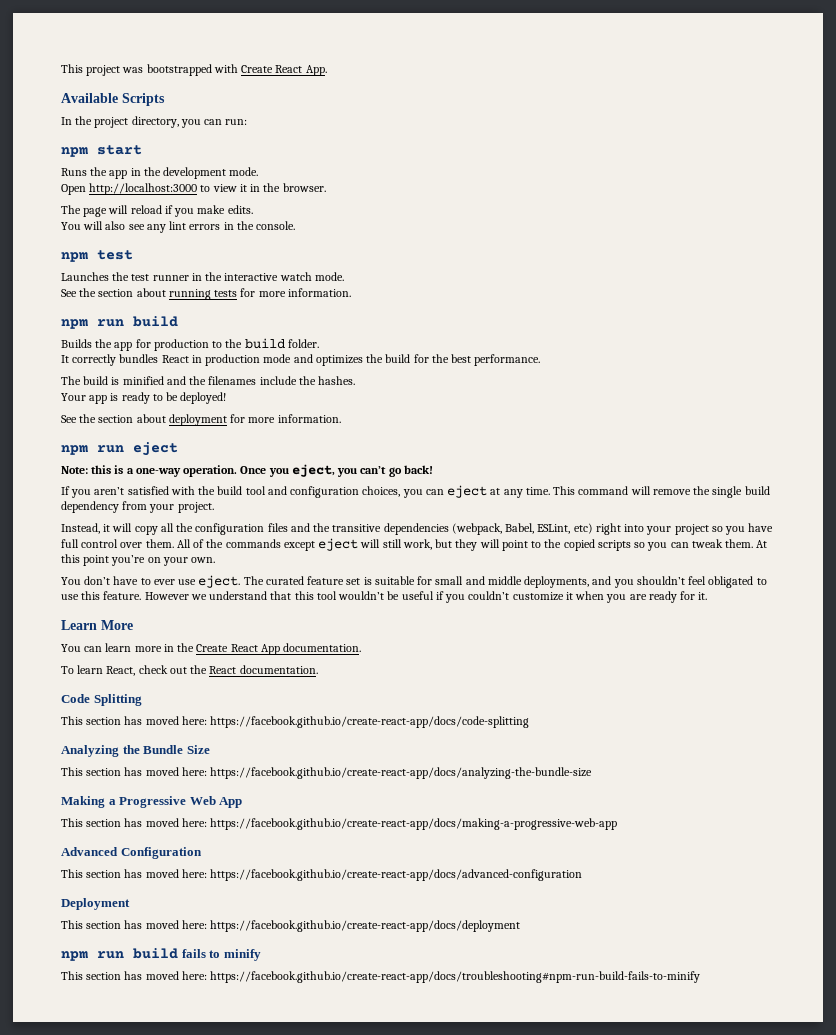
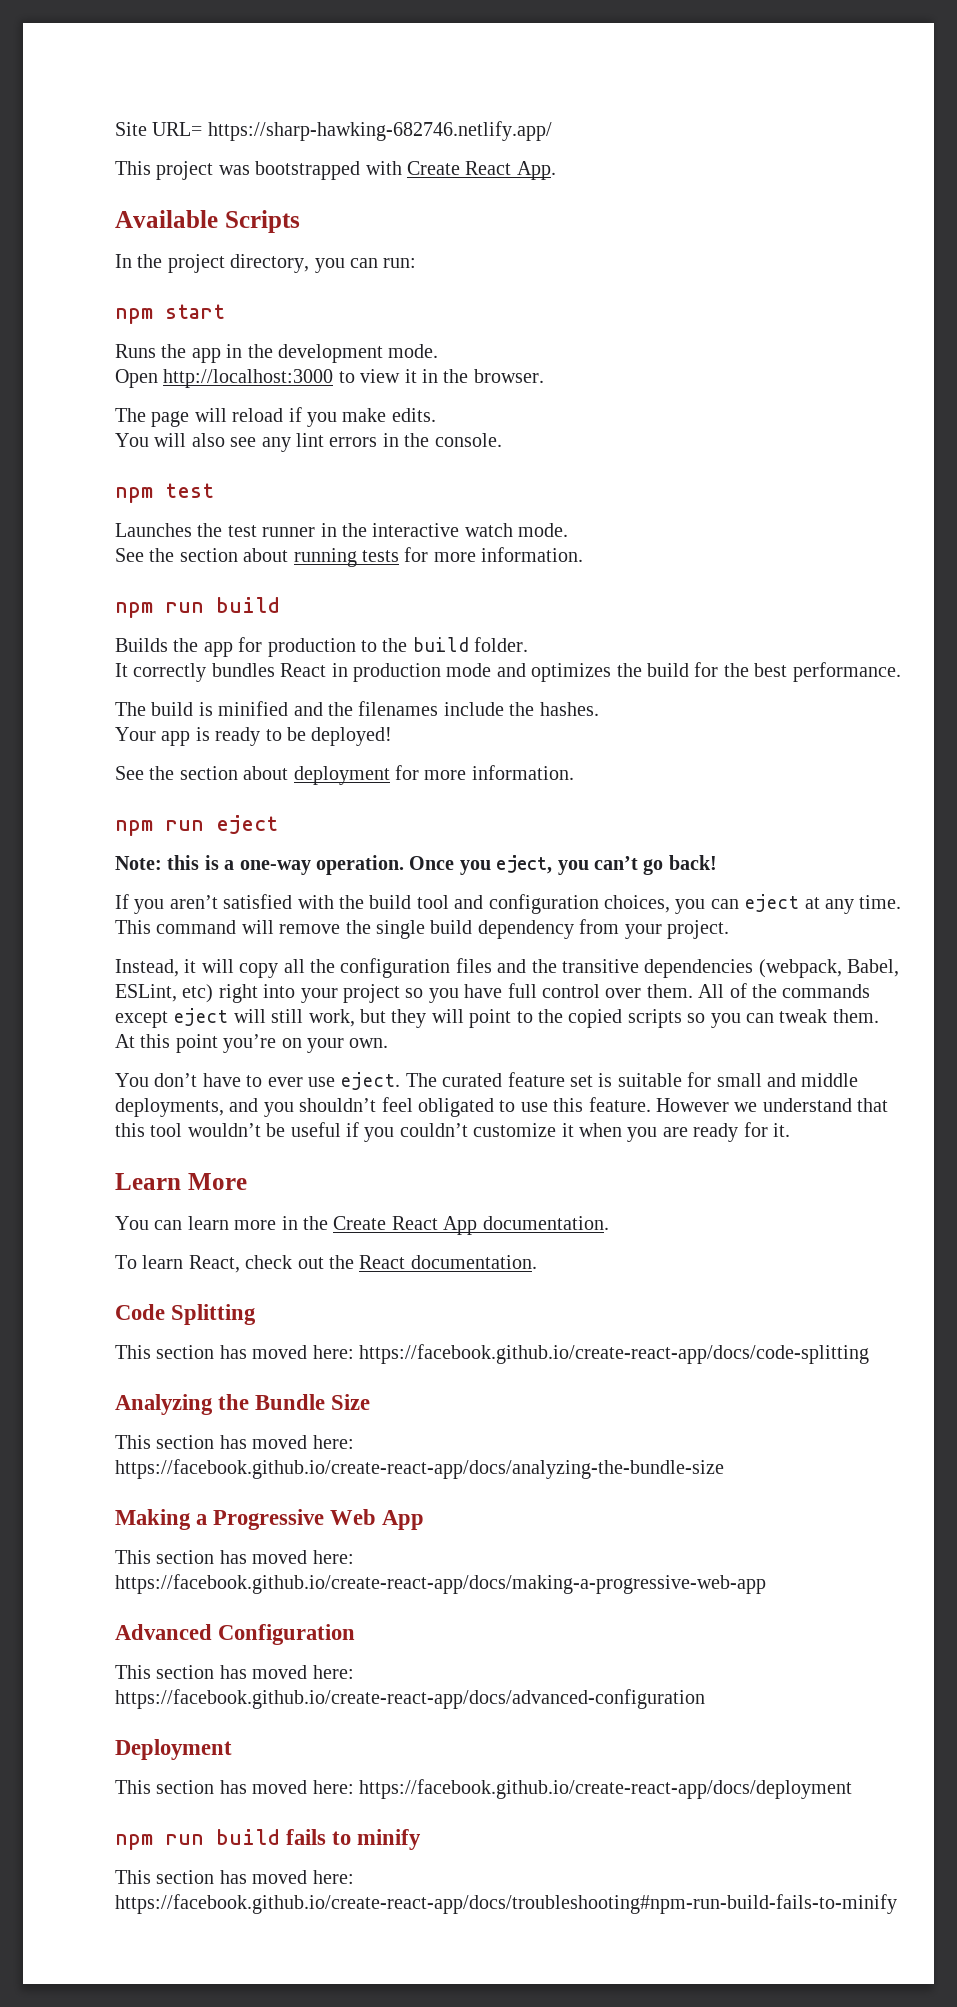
(61, 68) none -> [115,121,552,141] Site URL= https://sharp-hawking-682746.netlify.app/ //

